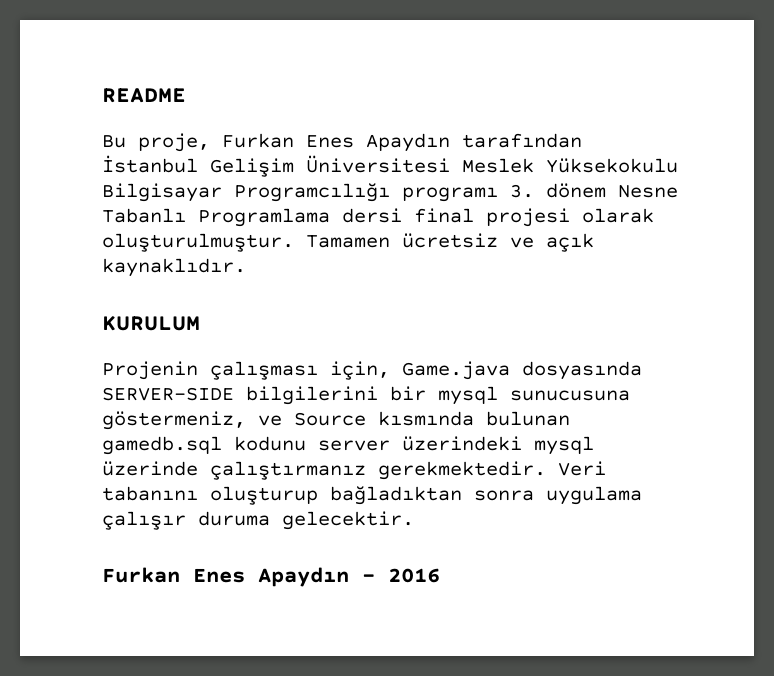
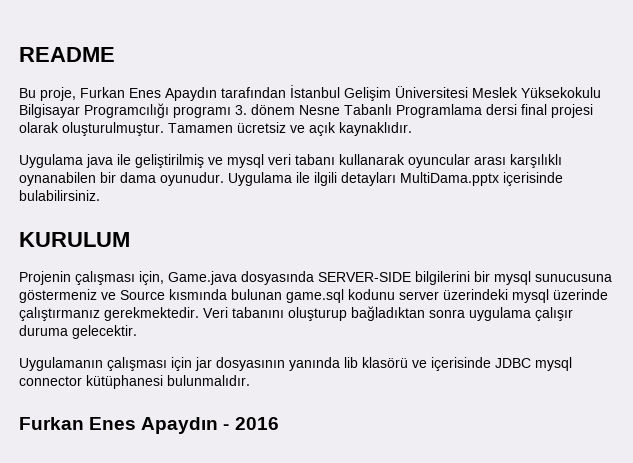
(246, 267) none -> [19,154,562,168] [19,172,563,186] [19,190,100,201] // Uygulama java ile geliştirilmiş ve mysql veri tabanı kullanarak oyuncular arası karşılıklı oynanabilen bir dama oyunudur. Uygulama ile ilgili detayları MultiDama.pptx içerisinde bulabilirsiniz.
[102,411,246,430] göstermeniz, -> [19,289,97,303] göstermeniz
[102,436,222,455] gamedb.sql -> [286,289,344,303] game.sql
(414, 520) none -> [19,357,572,371] [19,375,250,389] // Uygulamanın çalışması için jar dosyasının yanında lib klasörü ve içerisinde JDBC mysql connector kütüphanesi bulunmalıdır.

